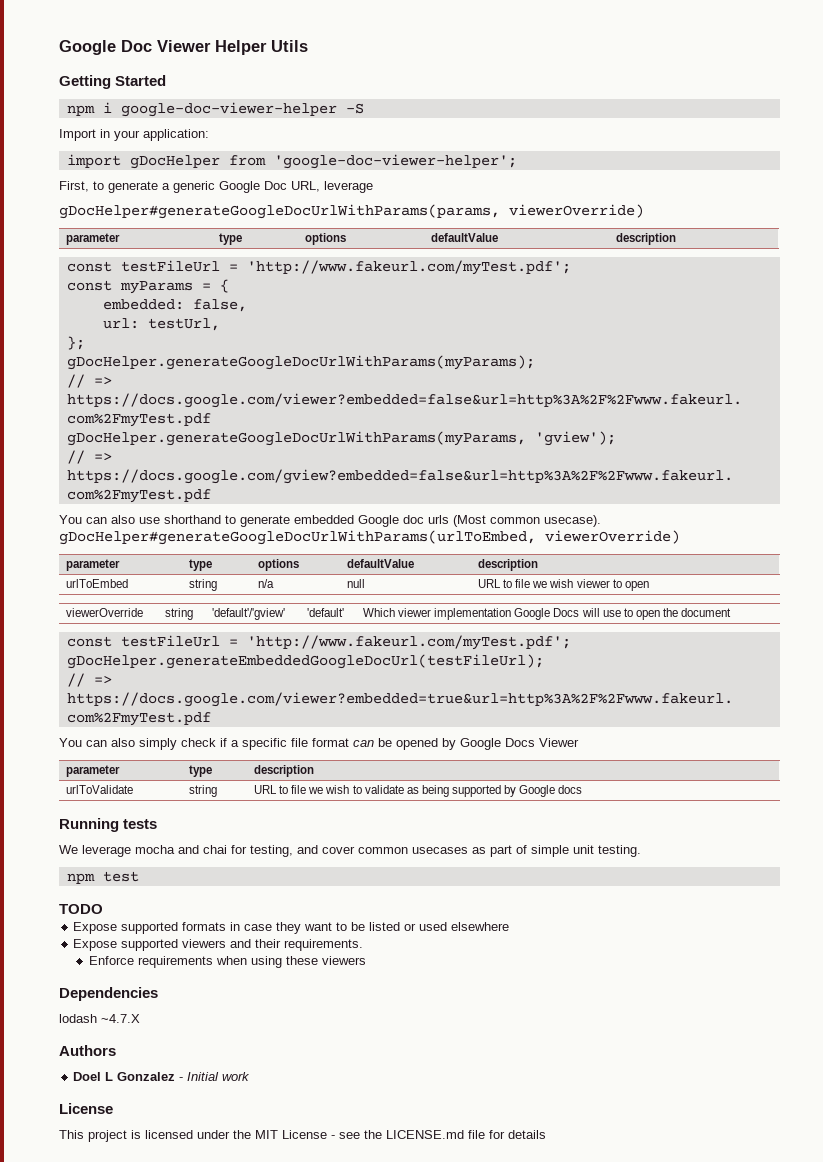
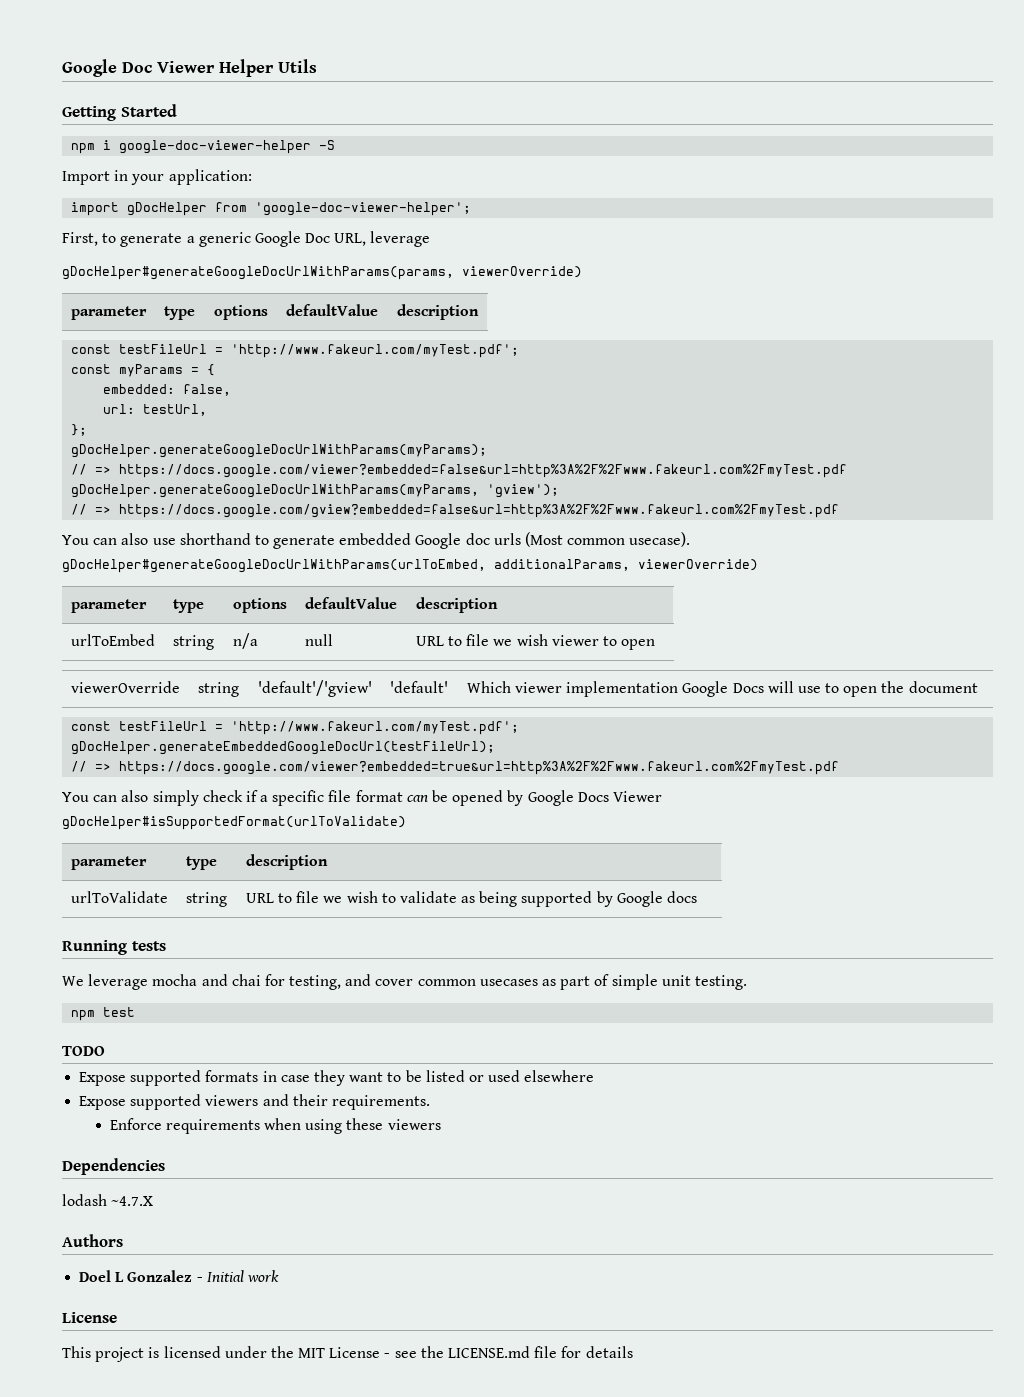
(536, 537) none -> [494,559,630,571] additionalParams,
(579, 742) none -> [62,816,406,830] gDocHelper#isSupportedFormat(urlToValidate)

